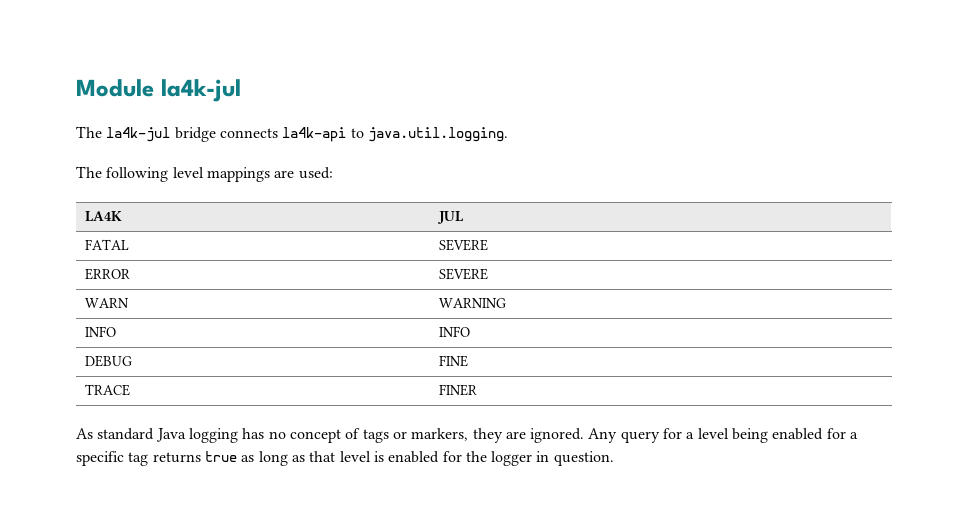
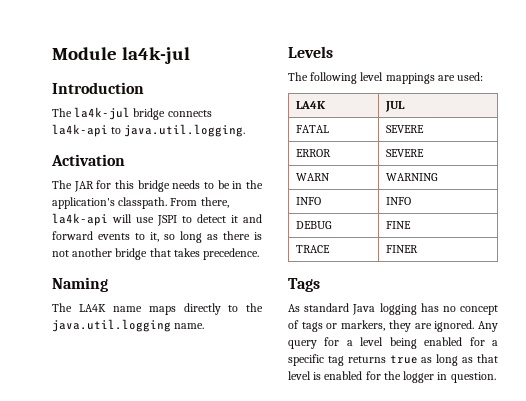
(241, 90) none -> [52,82,144,94] // Introduction
(508, 134) none -> [51,154,125,166] [52,180,263,192] [52,197,229,209] [52,213,262,226] [52,231,262,243] [52,248,260,260] [52,277,108,292] [52,303,263,315] [52,319,205,332] [288,46,333,58] // Activation // The JAR for this bridge needs to be in the application's classpath. From there, la4k-api will use JSPI to detect it and forward events to it, so long as there is not another bridge that takes precedence. // Naming // The LA4K name maps directly to the java.util.logging name. // Levels
(478, 390) none -> [288,278,320,292] // Tags

